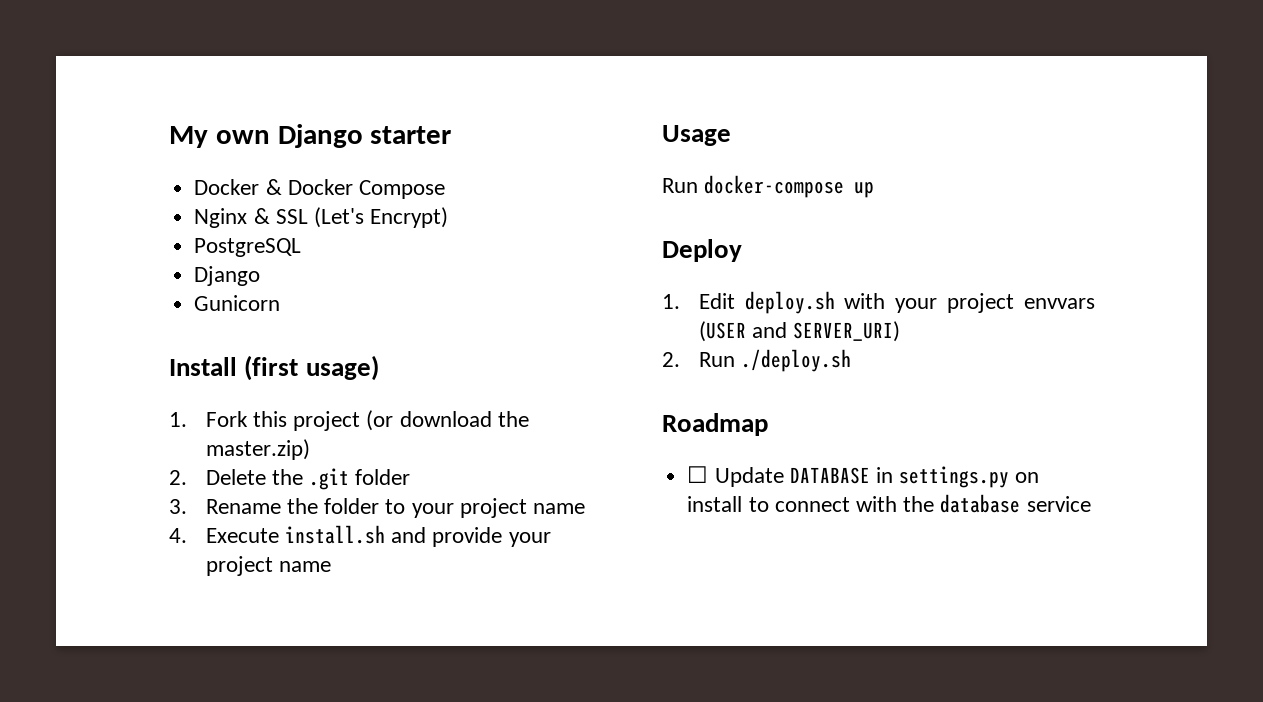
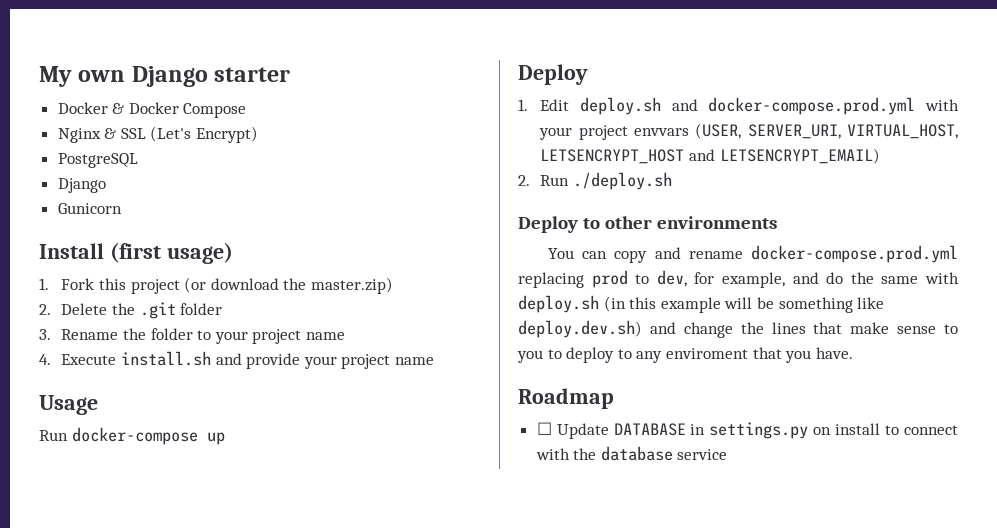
(835, 302) none -> [671,97,916,115] and docker-compose.prod.yml
[698,321,901,342] [662,349,851,372] (USER and SERVER_URI) // 2. Run ./deploy.sh -> [695,123,958,139] [540,148,880,164] [518,172,673,190] [518,216,778,233] [548,245,958,263] [518,270,960,288] [518,295,885,313] [518,320,958,338] [517,347,853,363] (USER, SERVER_URI, VIRTUAL_HOST, LETSENCRYPT_HOST and LETSENCRYPT_EMAIL) // 2. Run ./deploy.sh // Deploy to other environments // You can copy and rename docker-compose.prod.yml replacing prod to dev, for example, and do the same with deploy.sh (in this example will be something like deploy.dev.sh) and change the lines that make sense to you to deploy to any enviroment that you have.

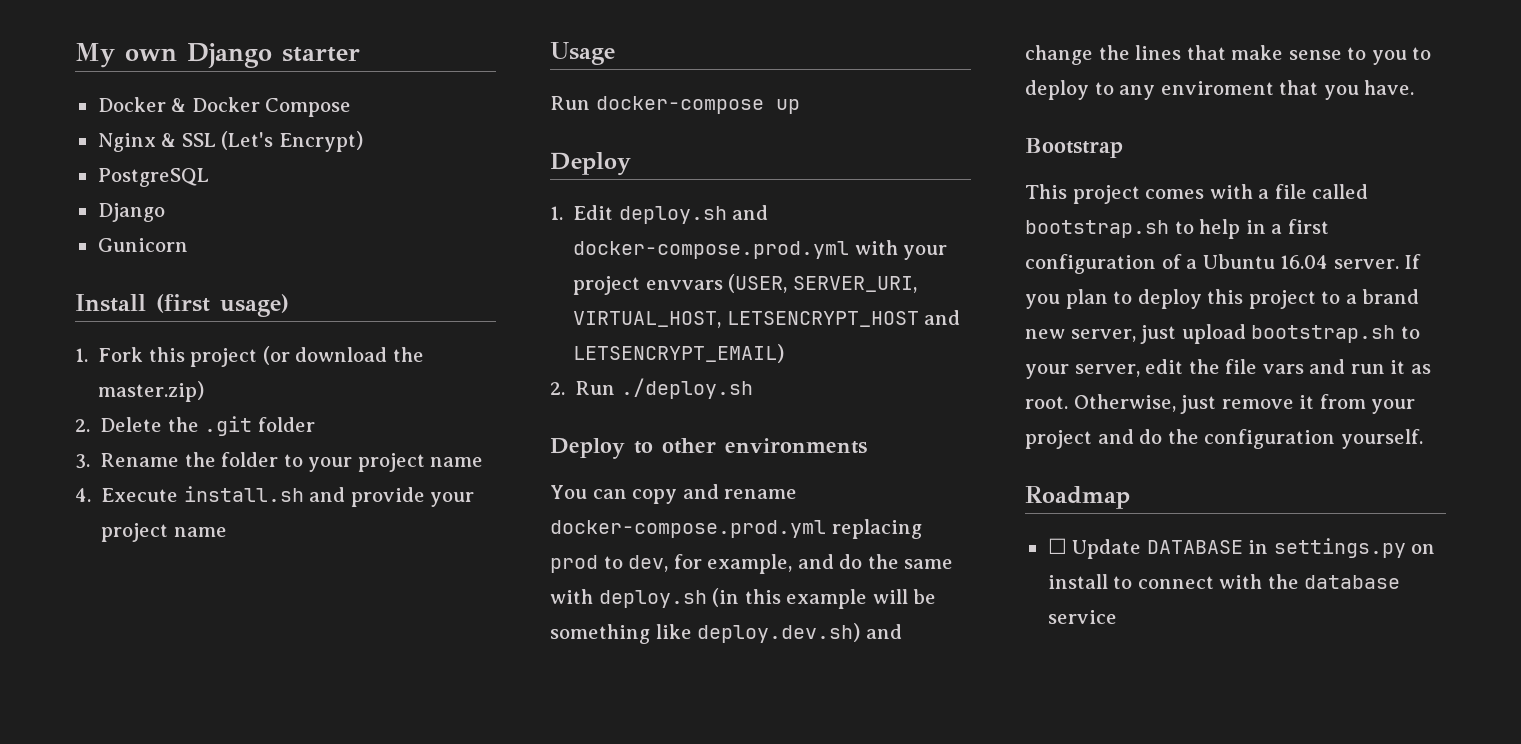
(853, 353) none -> [1025,138,1123,158] [1025,184,1369,204] [1025,219,1329,239] [1025,254,1422,274] [1025,289,1420,309] [1025,324,1420,344] [1025,359,1431,379] [1025,394,1416,414] [1025,429,1423,449] // Bootstrap // This project comes with a file called bootstrap.sh to help in a first configuration of a Ubuntu 16.04 server. If you plan to deploy this project to a brand new server, just upload bootstrap.sh to your server, edit the file vars and run it as root. Otherwise, just remove it from your project and do the configuration yourself.

